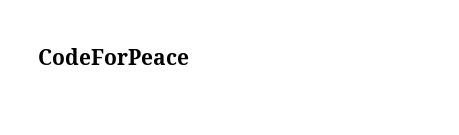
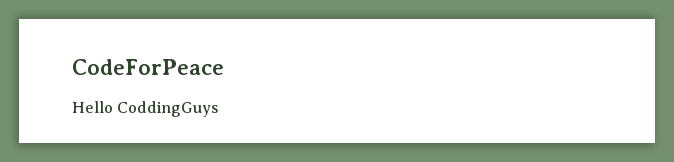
(189, 56) none -> [72,101,219,117] // Hello CoddingGuys

